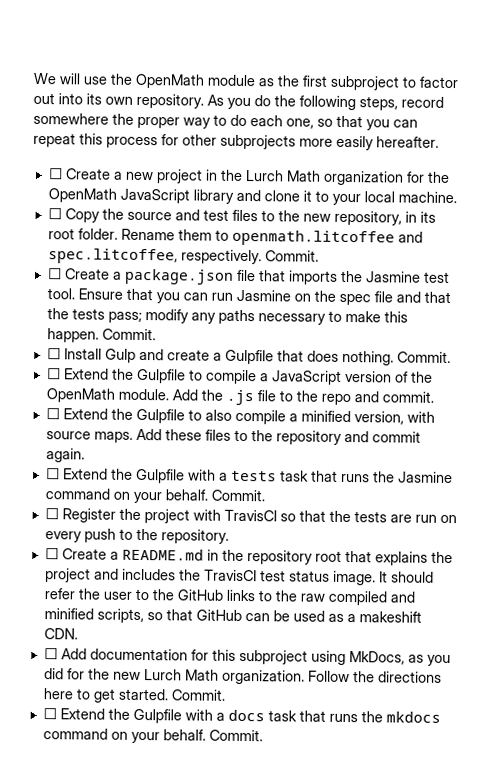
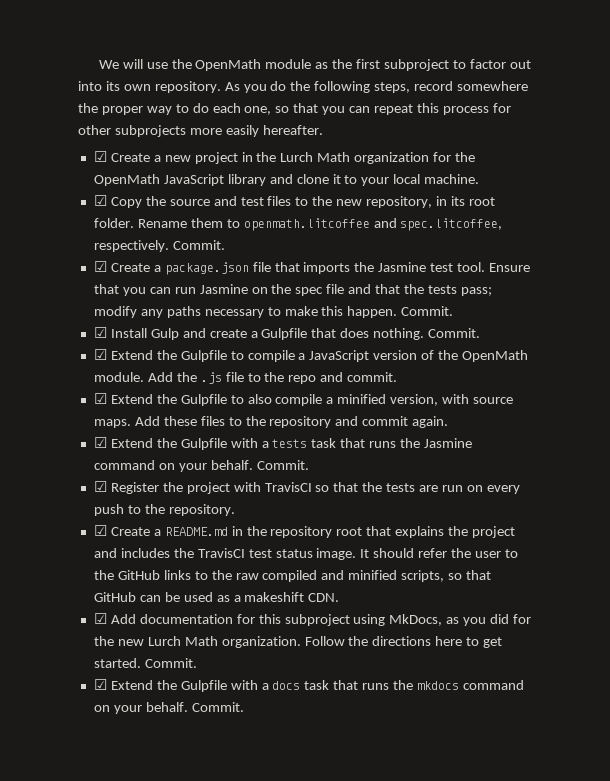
[48,168,63,180] ☐ -> [93,151,107,162] ☑
[47,208,62,220] ☐ -> [93,195,107,206] ☑
[47,268,62,280] ☐ -> [93,261,107,272] ☑
[46,348,61,360] ☐ -> [93,327,107,338] ☑
[46,368,61,380] ☐ -> [93,349,107,360] ☑
[45,408,60,420] ☐ -> [93,393,107,404] ☑
[45,468,60,480] ☐ -> [93,437,107,448] ☑
[44,508,59,520] ☐ -> [93,481,107,492] ☑
[44,548,59,560] ☐ -> [93,525,107,536] ☑
[43,648,58,660] ☐ -> [93,613,107,624] ☑
[42,708,57,720] ☐ -> [93,679,107,690] ☑

